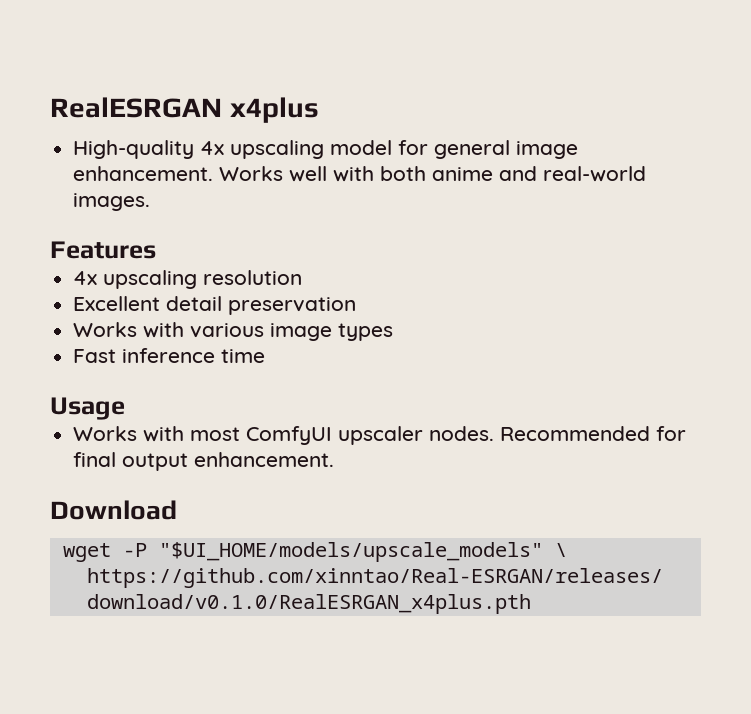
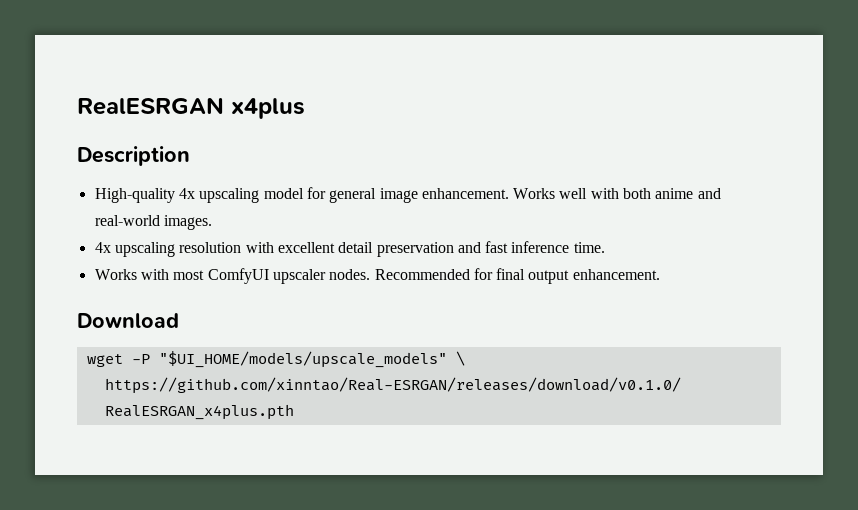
(319, 110) none -> [77,146,190,166] // Description
[50,241,156,259] // Features -> (212, 222) none
[73,296,161,311] // Excellent -> [245,242,335,253] with excellent
[73,322,394,341] [73,348,266,363] [50,397,125,420] // Works with various image types // Fast inference time // Usage -> [457,241,605,253] and fast inference time.

